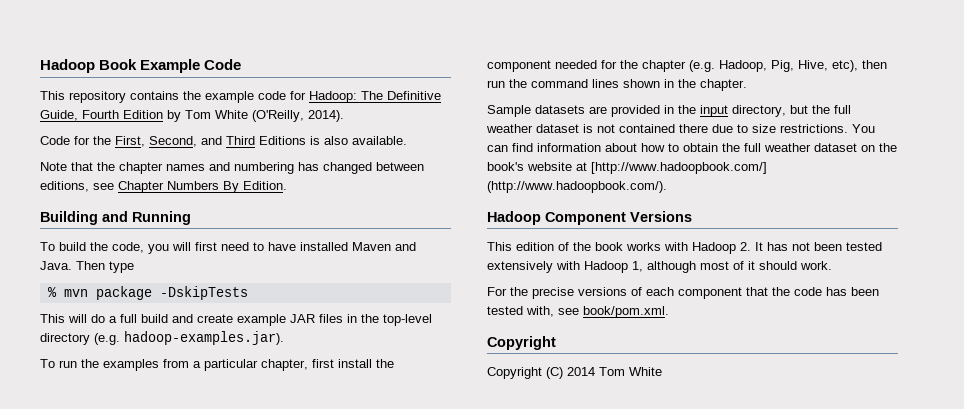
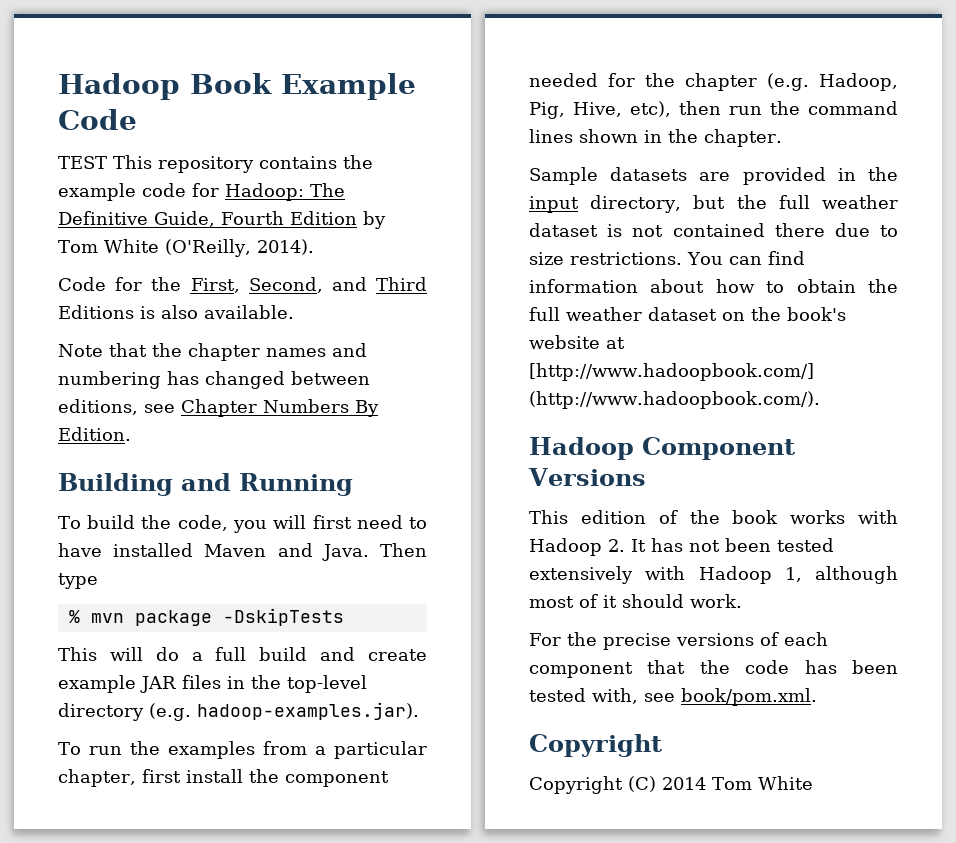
(242, 64) none -> [58,156,107,169] TEST

